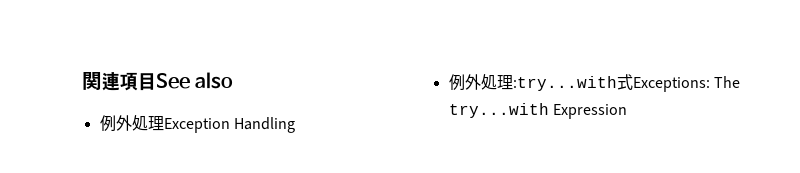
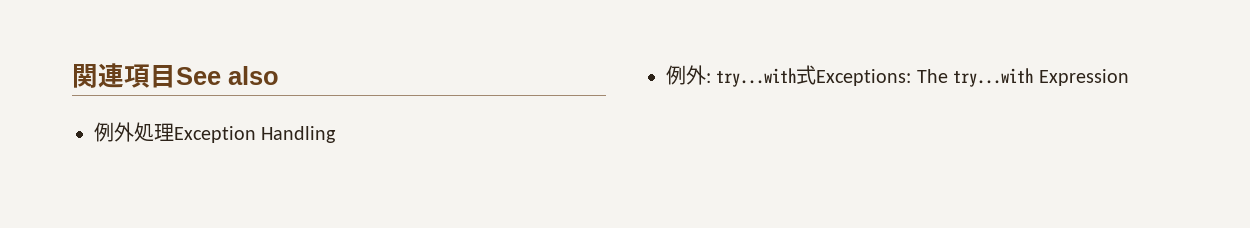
[480,74,617,91] 処理:try...with -> [706,68,797,87] : try...with

